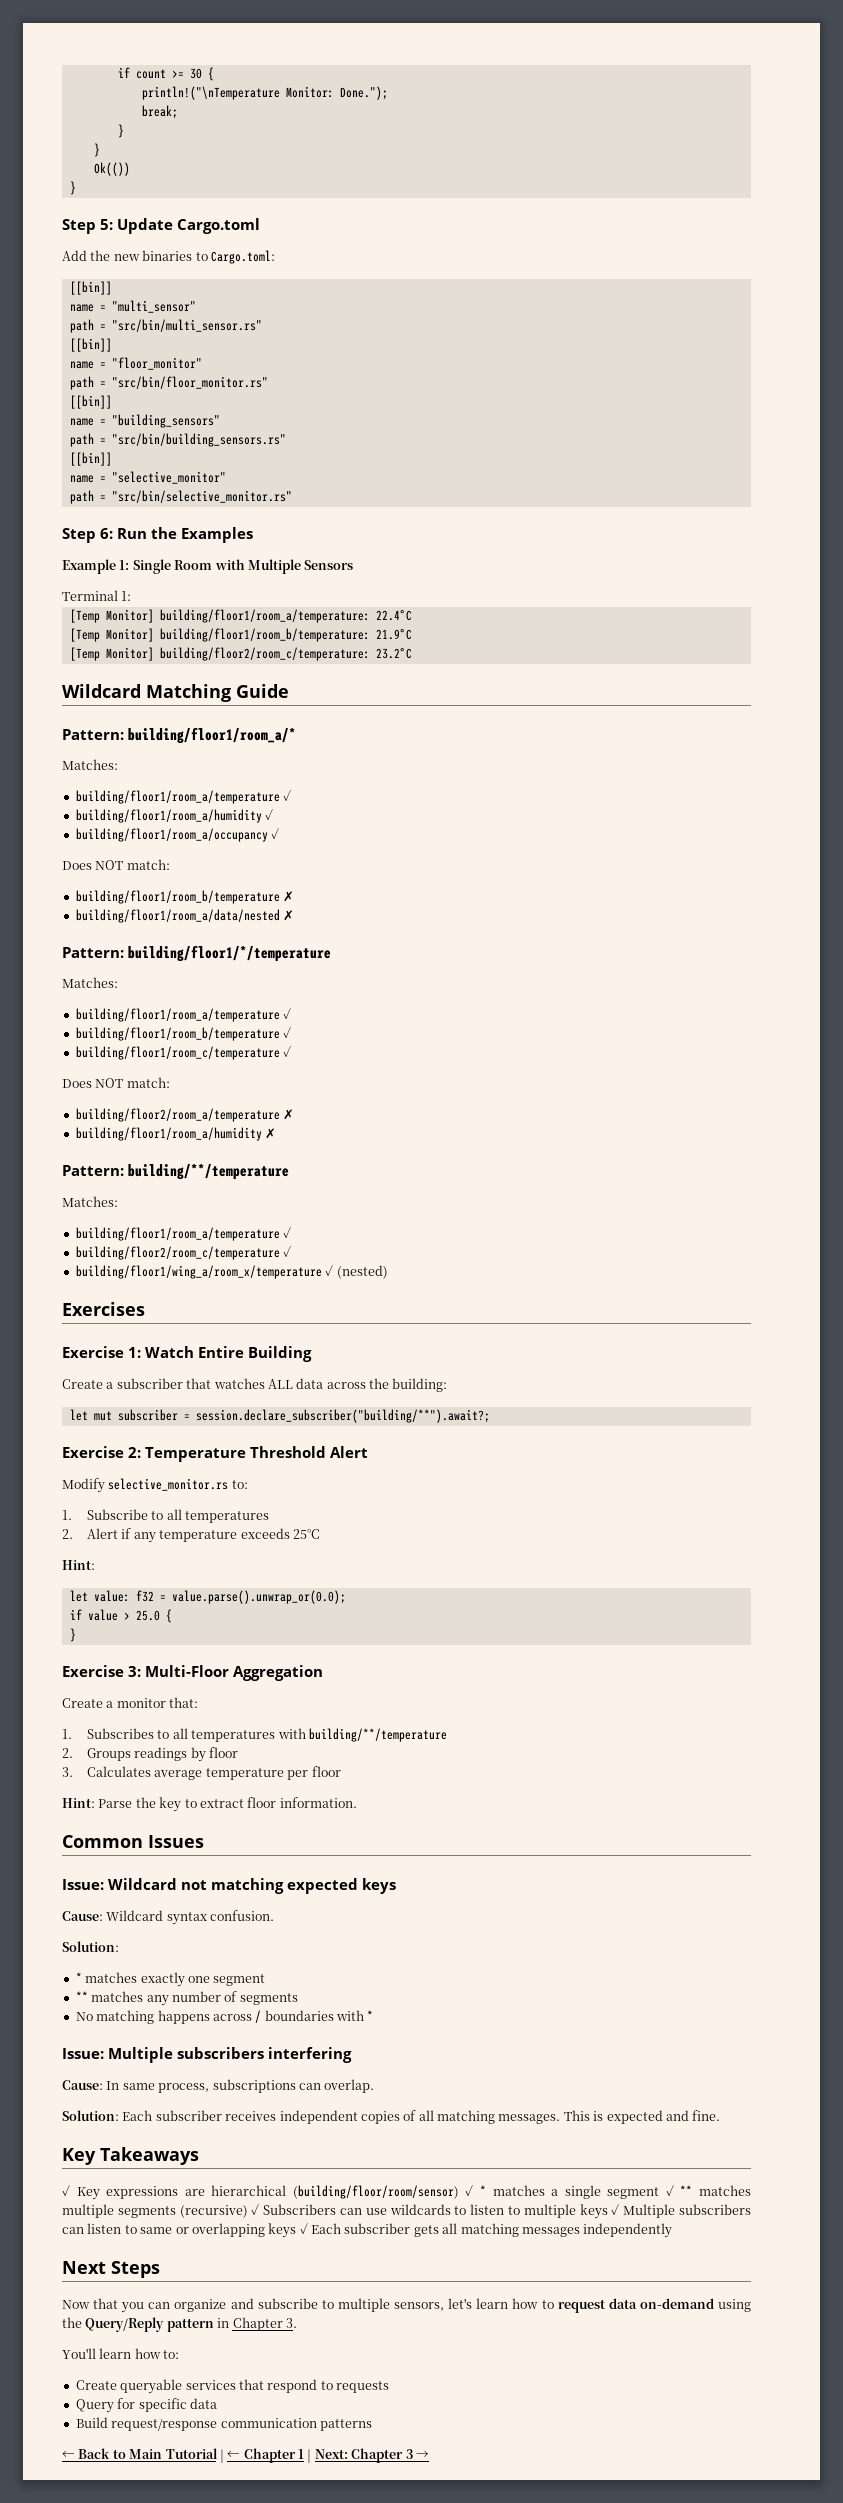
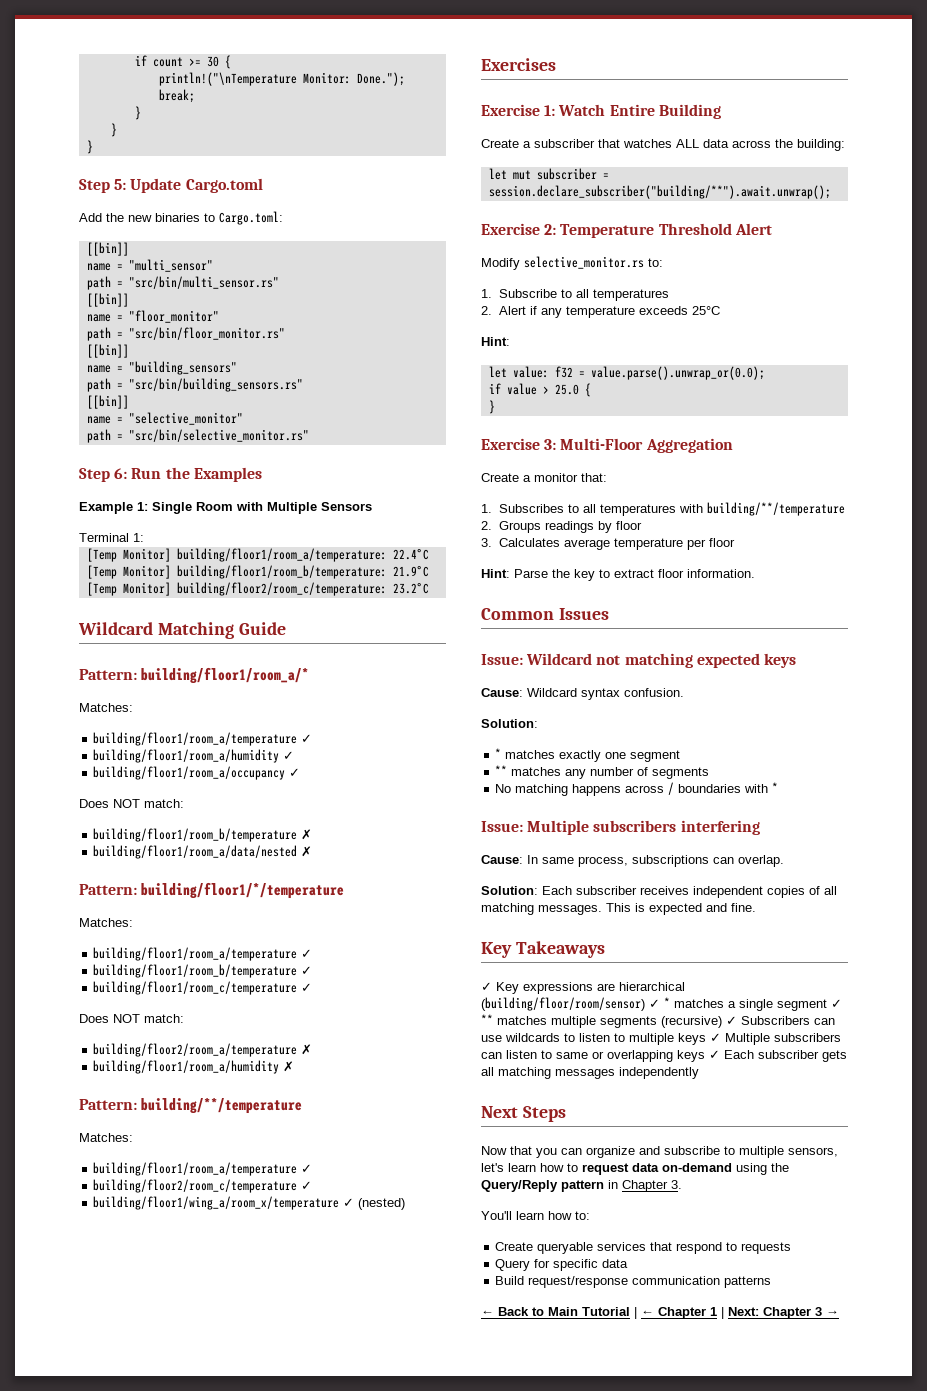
[93,162,130,176] // Ok(()) -> (117, 130) none
[195,1409,490,1423] session.declare_subscriber("building/**").await?; -> [488,185,831,199] session.declare_subscriber("building/**").await.unwrap();

